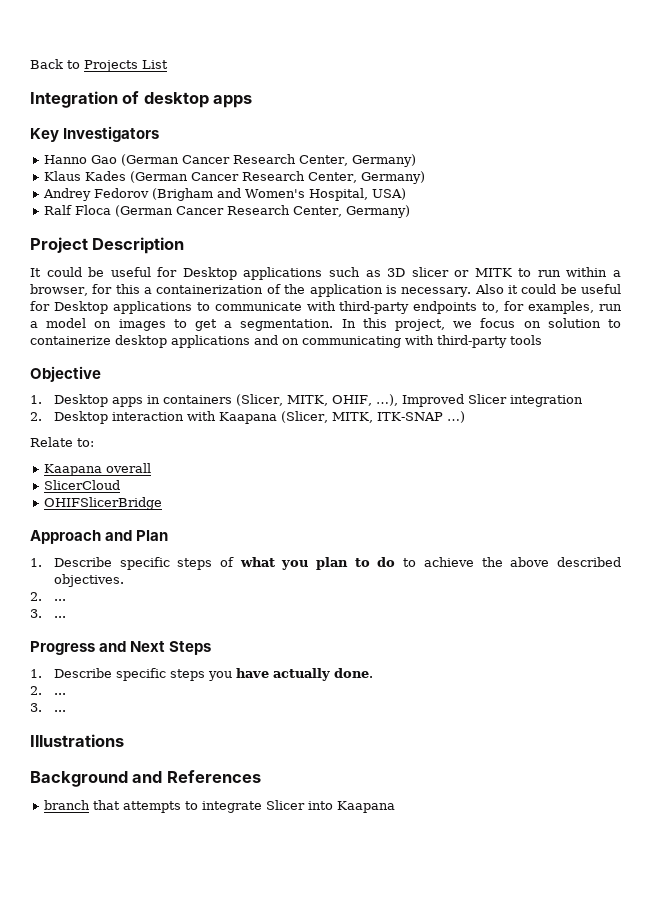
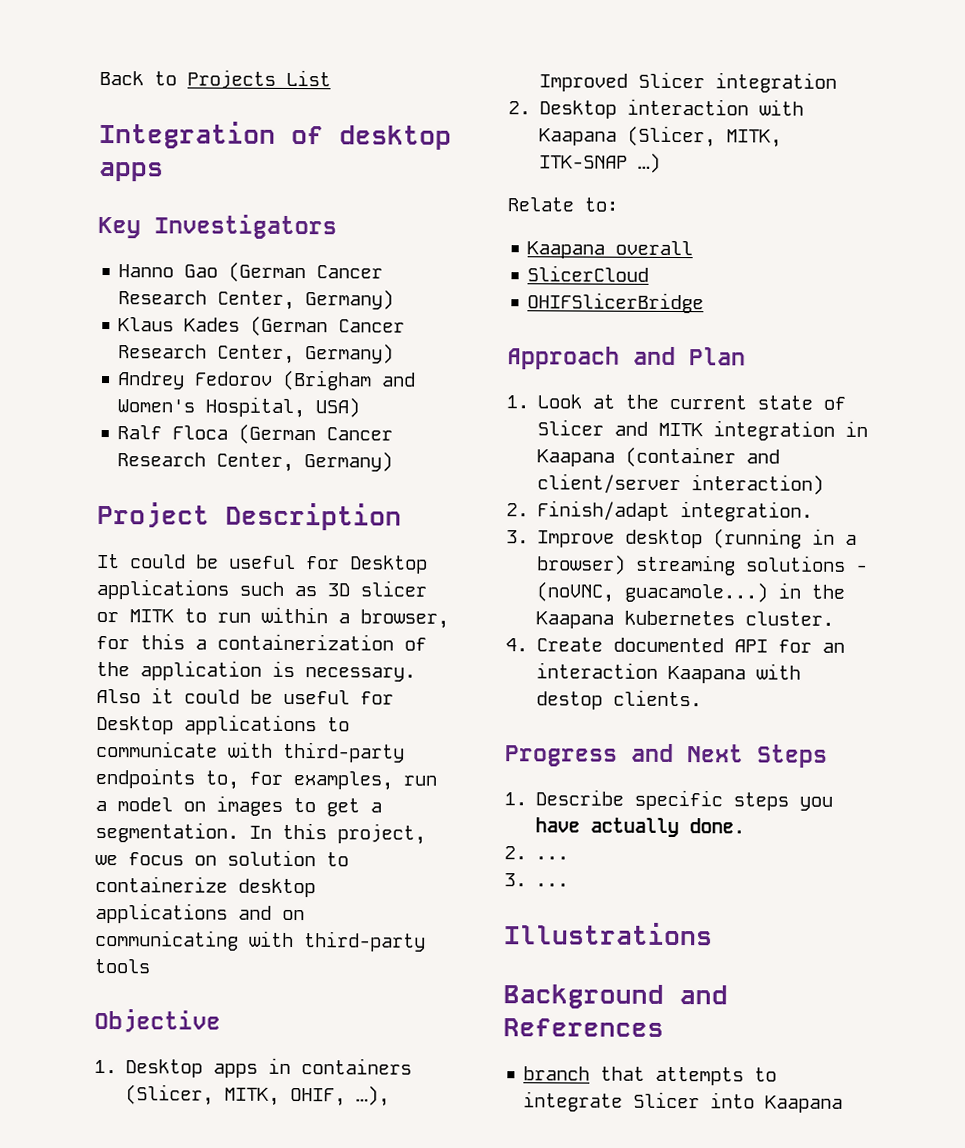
[53,557,622,570] [53,574,124,587] [30,592,66,601] [30,609,66,618] Describe specific steps of what you plan to do to achieve the above described objectives. // 2. ... // 3. ... -> [537,394,847,410] [537,419,869,441] [537,446,781,468] [537,473,825,495] [506,500,814,522] [506,528,858,549] [536,554,869,576] [536,581,846,603] [536,610,835,629] [505,637,846,653] [536,662,802,684] [536,689,703,710] Look at the current state of Slicer and MITK integration in Kaapana (container and client/server interaction) // 2. Finish/adapt integration. // 3. Improve desktop (running in a browser) streaming solutions - (noVNC, guacamole...) in the Kaapana kubernetes cluster. // 4. Create documented API for an interaction Kaapana with destop clients.

